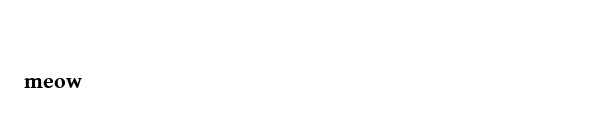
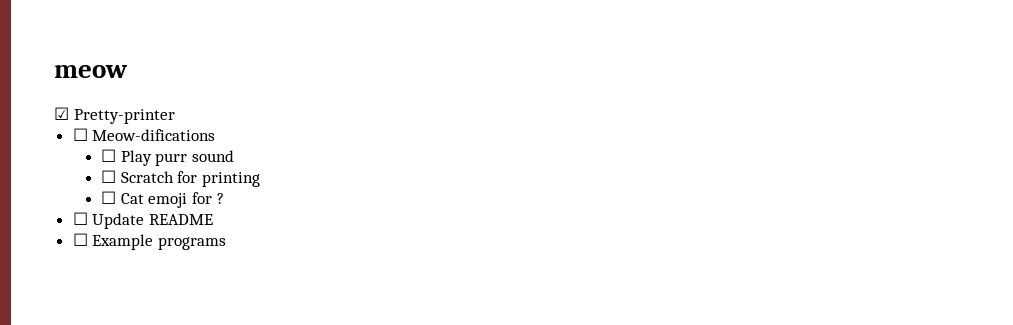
(82, 83) none -> [54,107,175,124] [72,128,216,141] [101,149,235,166] [101,170,261,187] [101,191,224,208] [72,212,213,229] [72,233,226,250] // ☑ Pretty-printer // ☐ Meow-difications // ☐ Play purr sound // ☐ Scratch for printing // ☐ Cat emoji for ? // ☐ Update README // ☐ Example programs

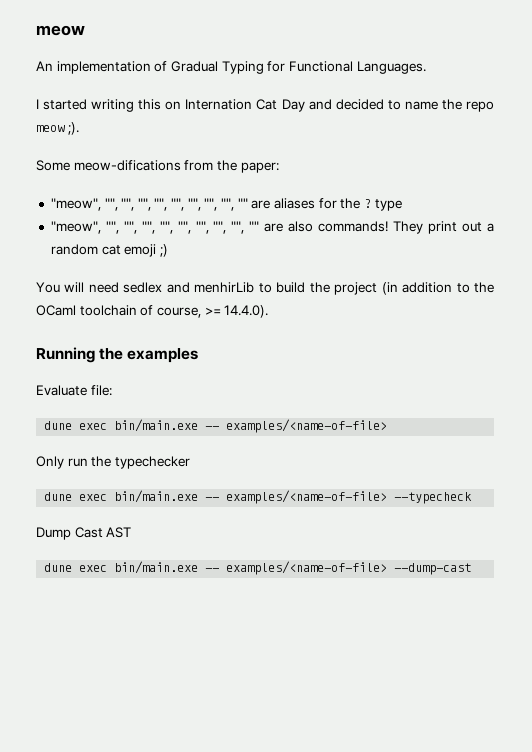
[54,107,175,124] [72,128,216,141] [101,149,235,166] [101,170,261,187] [101,191,224,208] [72,212,213,229] [72,233,226,250] ☑ Pretty-printer // ☐ Meow-difications // ☐ Play purr sound // ☐ Scratch for printing // ☐ Cat emoji for ? // ☐ Update README // ☐ Example programs -> [36,61,426,74] [36,99,495,112] [36,122,79,135] [36,160,279,173] [50,198,402,211] [50,221,494,234] [50,244,168,257] [36,282,494,295] [36,305,269,318] [36,347,199,363] [36,385,112,396] [44,419,388,433] [36,456,190,469] [44,490,473,504] [36,527,132,540] [44,561,472,575] An implementation of Gradual Typing for Functional Languages. // I started writing this on Internation Cat Day and decided to name the repo meow ;). // Some meow-difications from the paper: // "meow", "", "", "", "", "", "", "", "", "" are aliases for the ? type // "meow", "", "", "", "", "", "", "", "", "" are also commands! They print out a random cat emoji ;) // You will need sedlex and menhirLib to build the project (in addition to the OCaml toolchain of course, >= 14.4.0). // Running the examples // Evaluate file: // dune exec bin/main.exe -- examples/<name-of-file> // Only run the typechecker // dune exec bin/main.exe -- examples/<name-of-file> --typecheck // Dump Cast AST // dune exec bin/main.exe -- examples/<name-of-file> --dump-cast

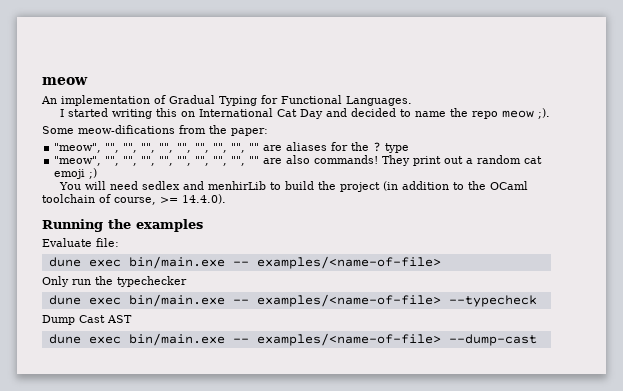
[185,99,253,110] Internation -> [199,108,274,117] International

